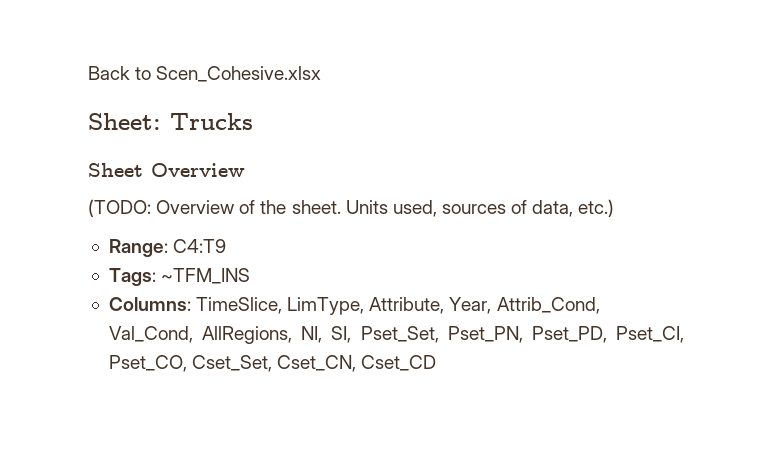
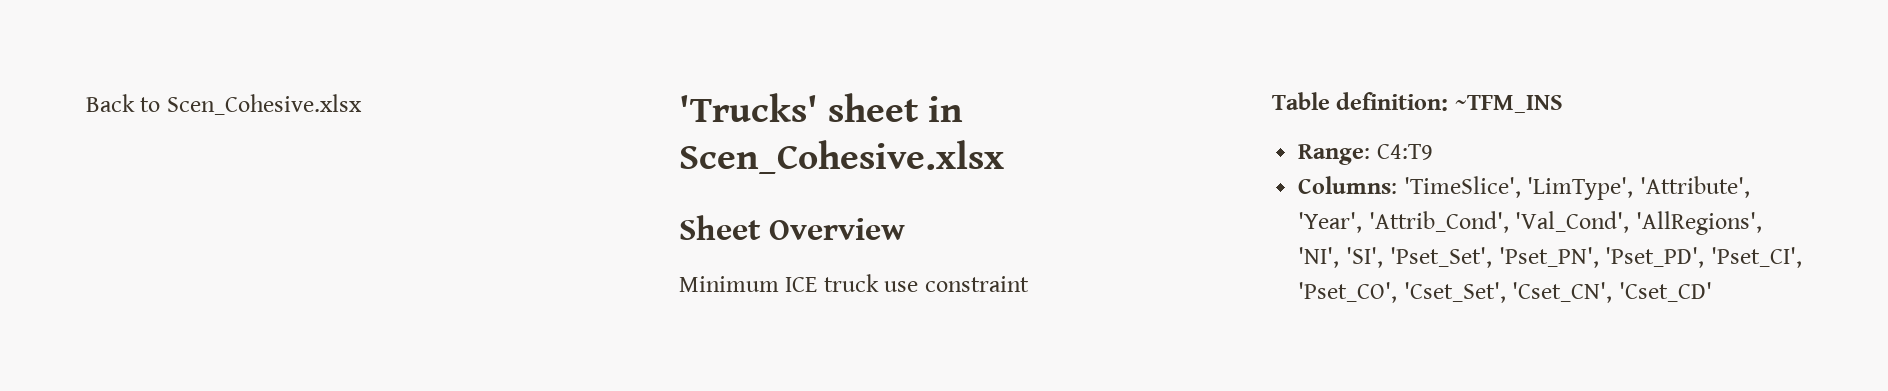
[88,113,253,130] [88,163,245,177] [88,199,615,217] Sheet: Trucks // Sheet Overview // (TODO: Overview of the sheet. Units used, sources of data, etc.) -> [679,93,964,122] [679,140,1004,174] [679,215,905,240] [679,274,1029,292] [1272,92,1563,113] 'Trucks' sheet in Scen_Cohesive.xlsx // Sheet Overview // Minimum ICE truck use constraint // Table definition: ~TFM_INS
[108,268,251,286] // Tags: ~TFM_INS -> (1433, 152) none
[196,297,600,315] [108,326,684,344] [108,355,437,372] TimeSlice, LimType, Attribute, Year, Attrib_Cond, Val_Cond, AllRegions, NI, SI, Pset_Set, Pset_PN, Pset_PD, Pset_CI, Pset_CO, Cset_Set, Cset_CN, Cset_CD -> [1403,176,1750,200] [1298,211,1762,235] [1298,247,1802,268] [1298,282,1712,303] 'TimeSlice', 'LimType', 'Attribute', 'Year', 'Attrib_Cond', 'Val_Cond', 'AllRegions', 'NI', 'SI', 'Pset_Set', 'Pset_PN', 'Pset_PD', 'Pset_CI', 'Pset_CO', 'Cset_Set', 'Cset_CN', 'Cset_CD'

